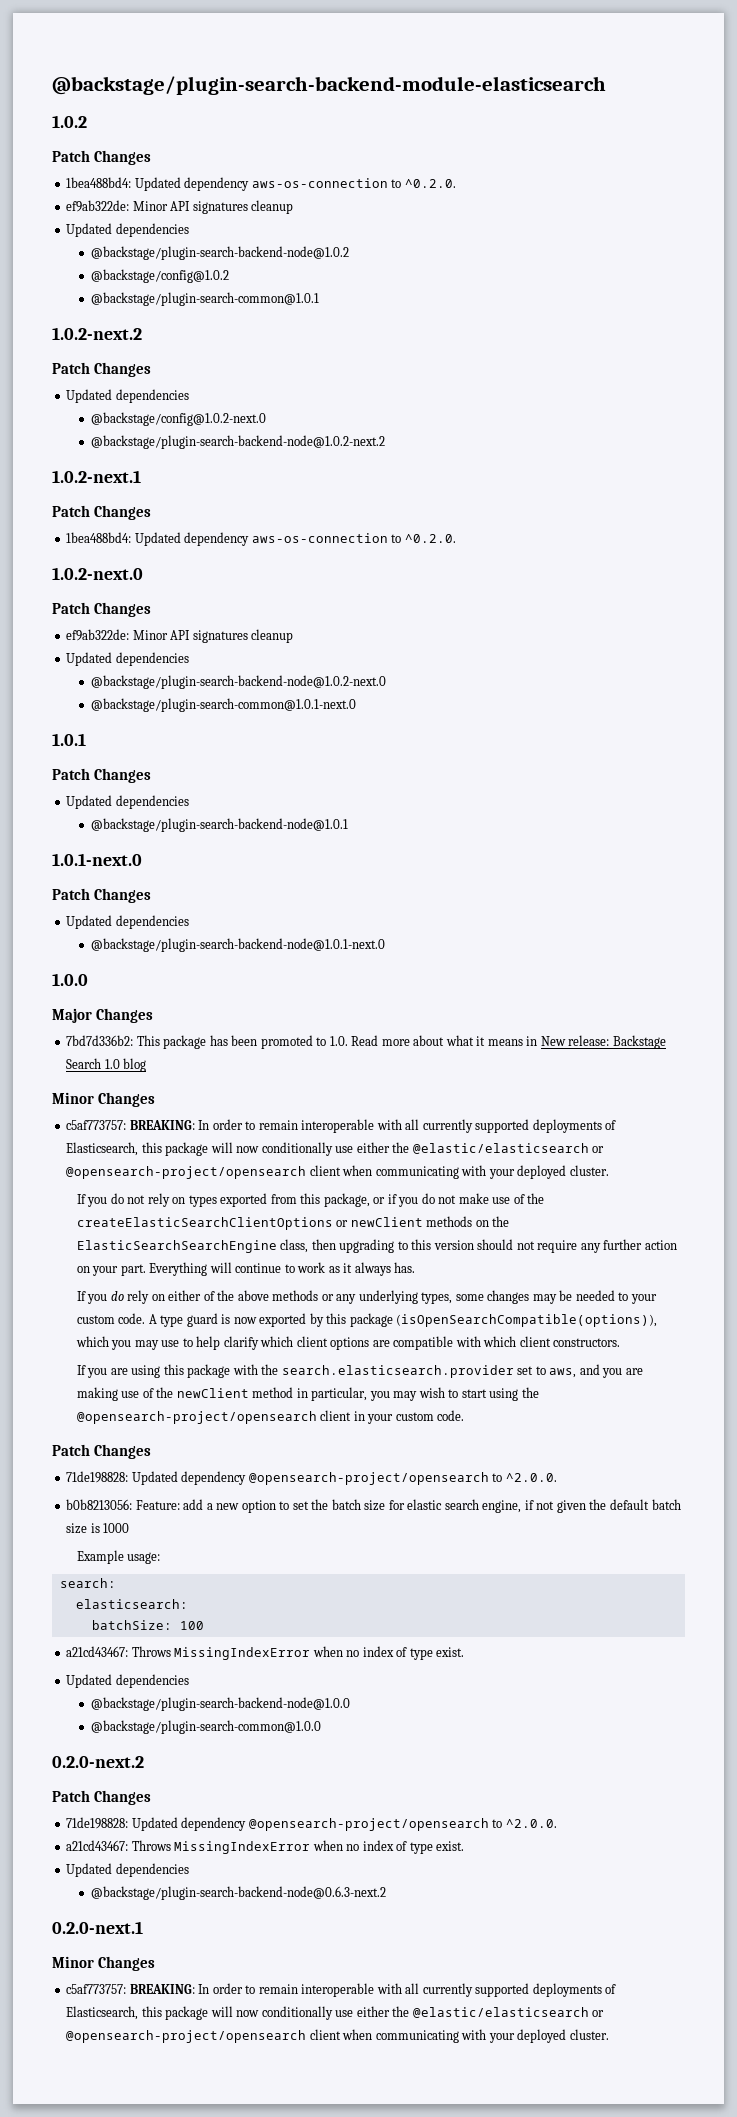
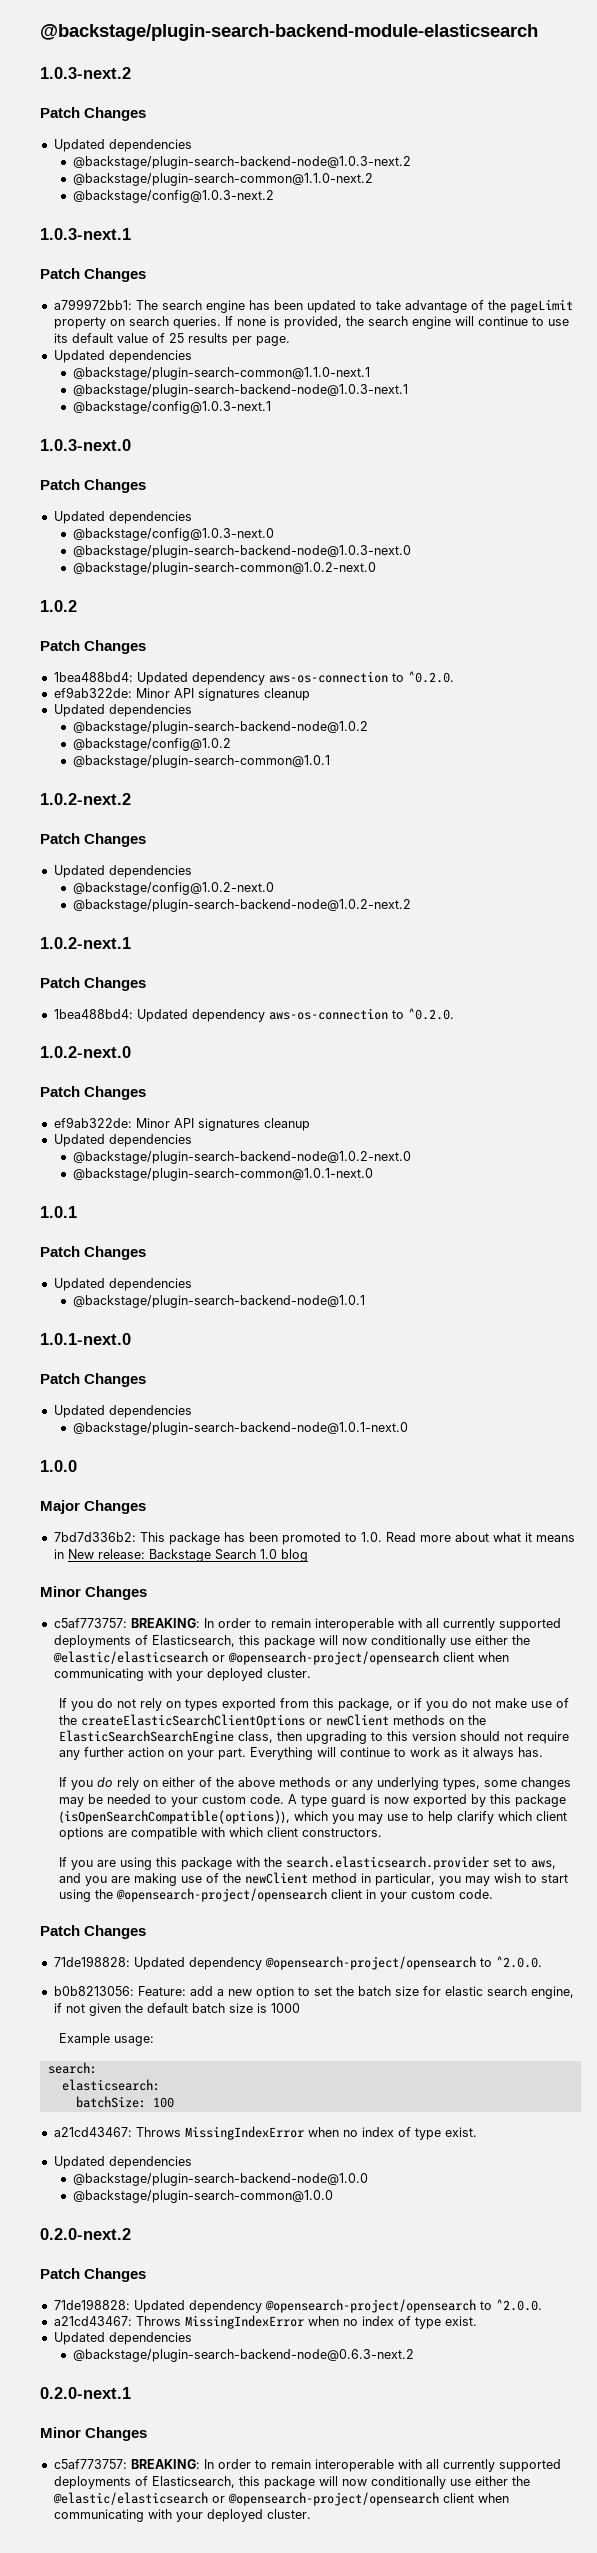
(606, 85) none -> [40,67,131,79] [40,107,147,121] [53,139,192,152] [72,156,411,169] [72,173,373,186] [72,190,274,203] [40,228,131,240] [40,268,147,282] [53,299,573,313] [53,316,569,329] [53,333,290,346] [53,350,192,363] [72,367,370,380] [72,384,408,397] [72,401,271,414] [40,439,131,451] [40,479,147,493] [53,511,192,524] [72,528,274,541] [72,545,411,558] [72,562,376,575] // 1.0.3-next.2 // Patch Changes // Updated dependencies // @backstage/plugin-search-backend-node@1.0.3-next.2 // @backstage/plugin-search-common@1.1.0-next.2 // @backstage/config@1.0.3-next.2 // 1.0.3-next.1 // Patch Changes // a799972bb1: The search engine has been updated to take advantage of the pageLimit property on search queries. If none is provided, the search engine will continue to use its default value of 25 results per page. // Updated dependencies // @backstage/plugin-search-common@1.1.0-next.1 // @backstage/plugin-search-backend-node@1.0.3-next.1 // @backstage/config@1.0.3-next.1 // 1.0.3-next.0 // Patch Changes // Updated dependencies // @backstage/config@1.0.3-next.0 // @backstage/plugin-search-backend-node@1.0.3-next.0 // @backstage/plugin-search-common@1.0.2-next.0

